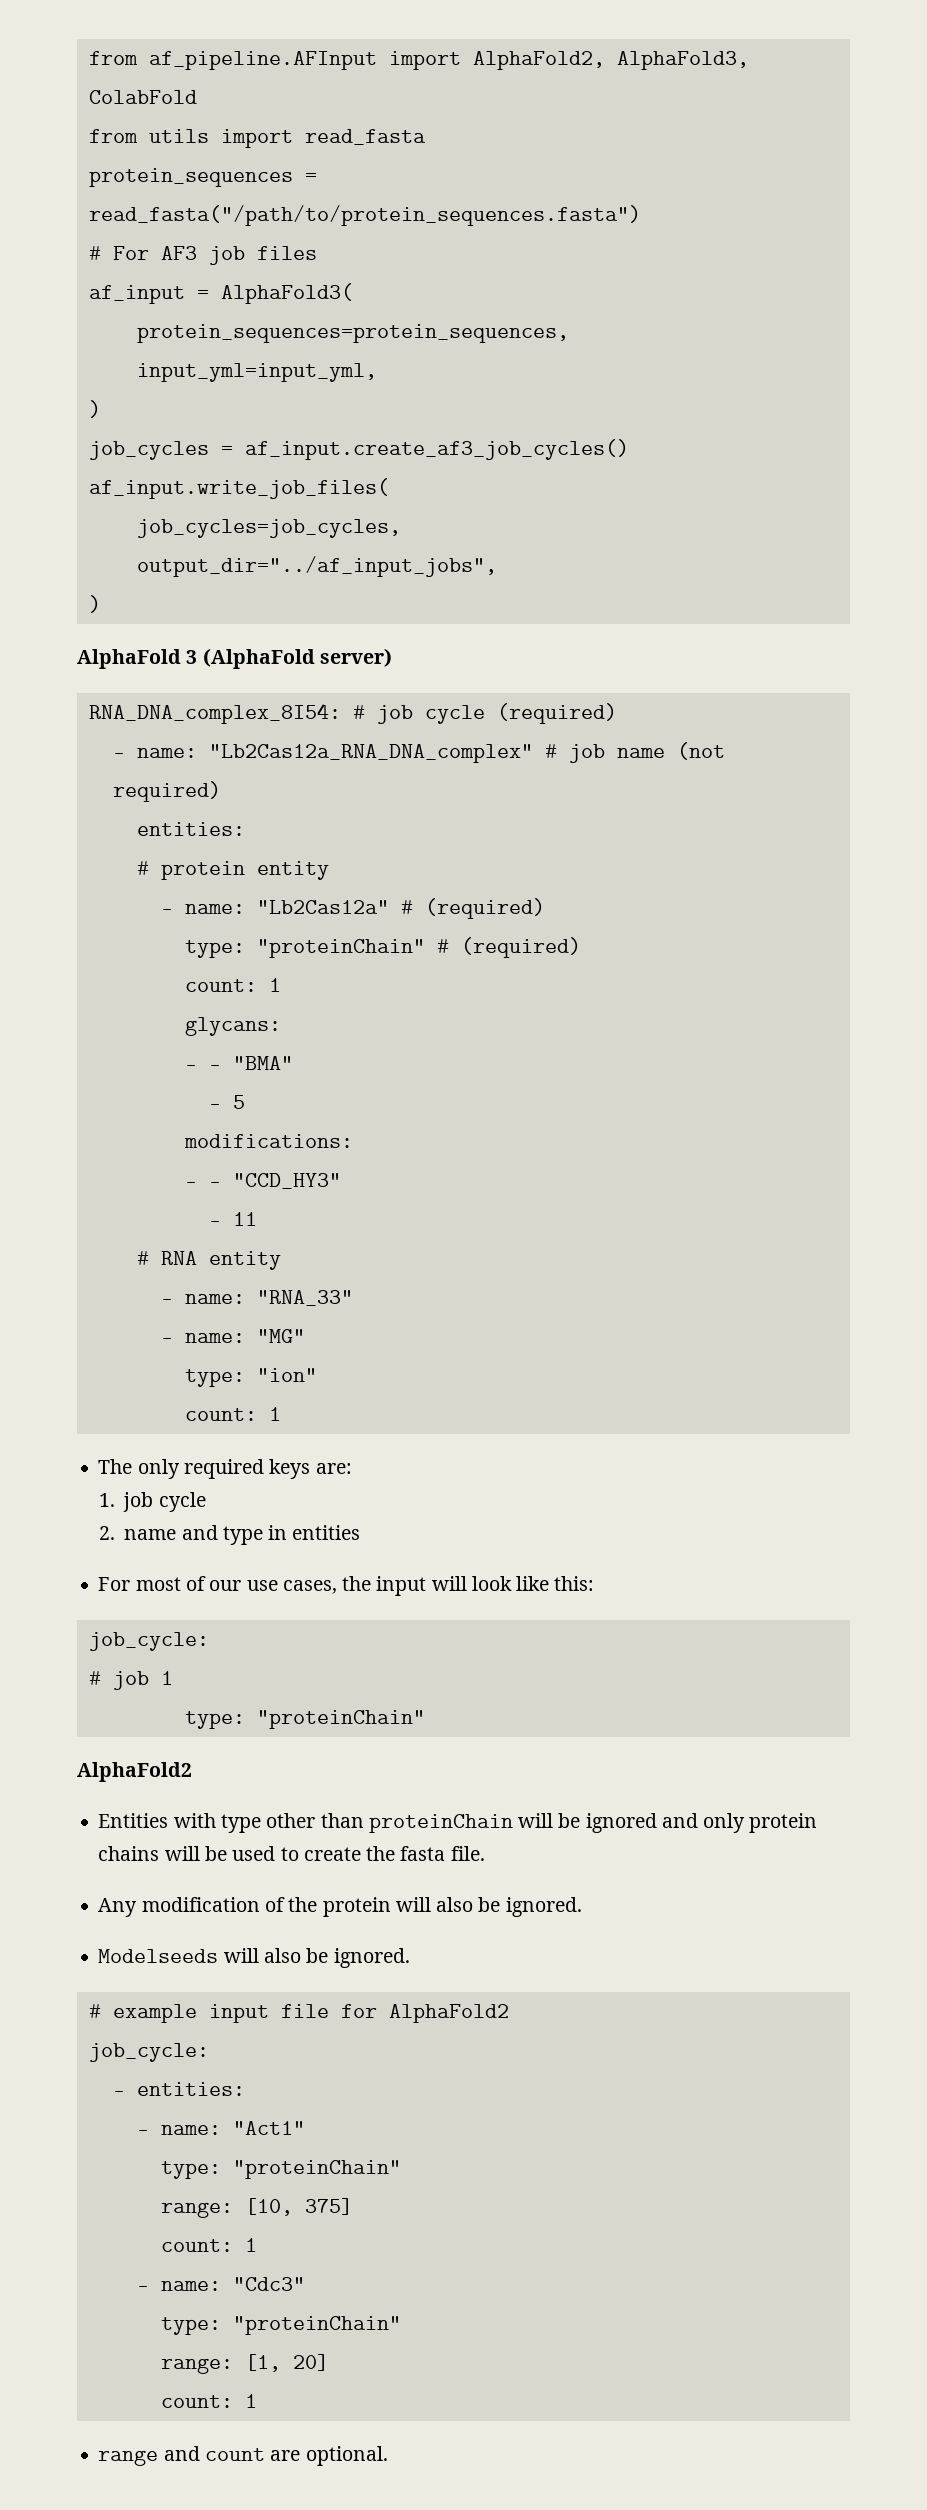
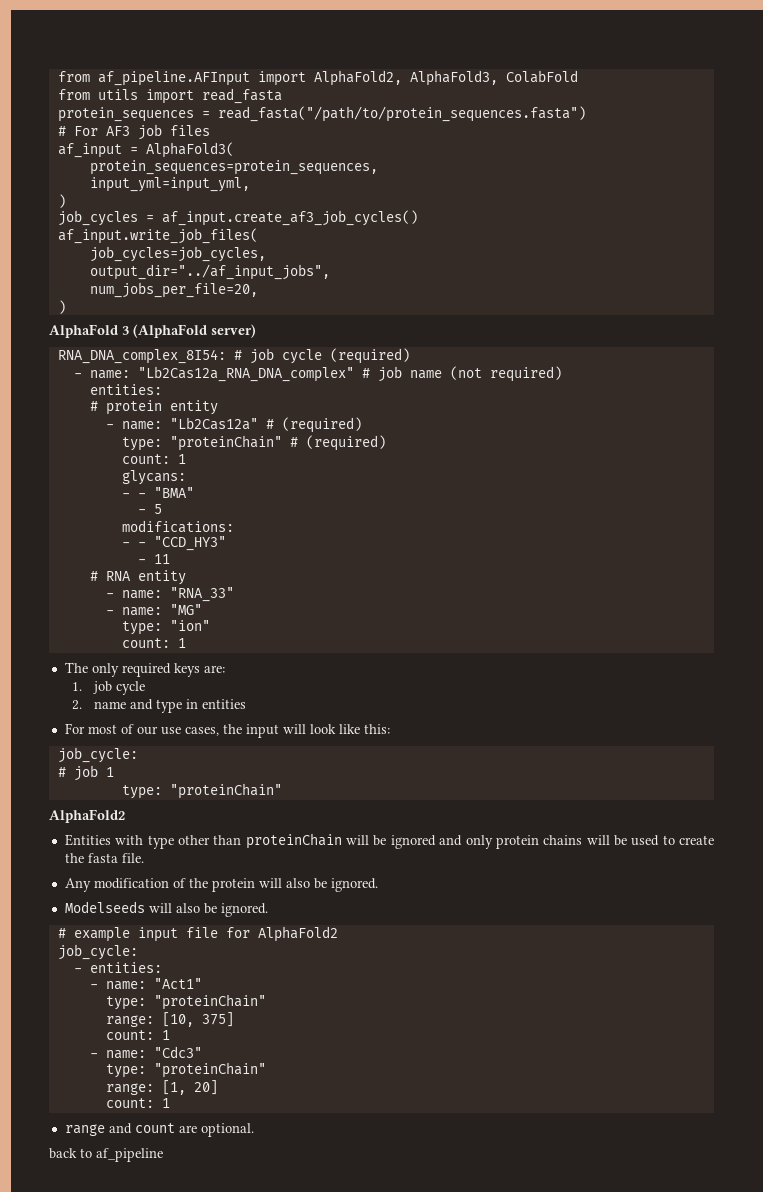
(497, 566) none -> [89,282,258,298] // num_jobs_per_file=20,
(388, 2456) none -> [49,1148,163,1162] // back to af_pipeline

